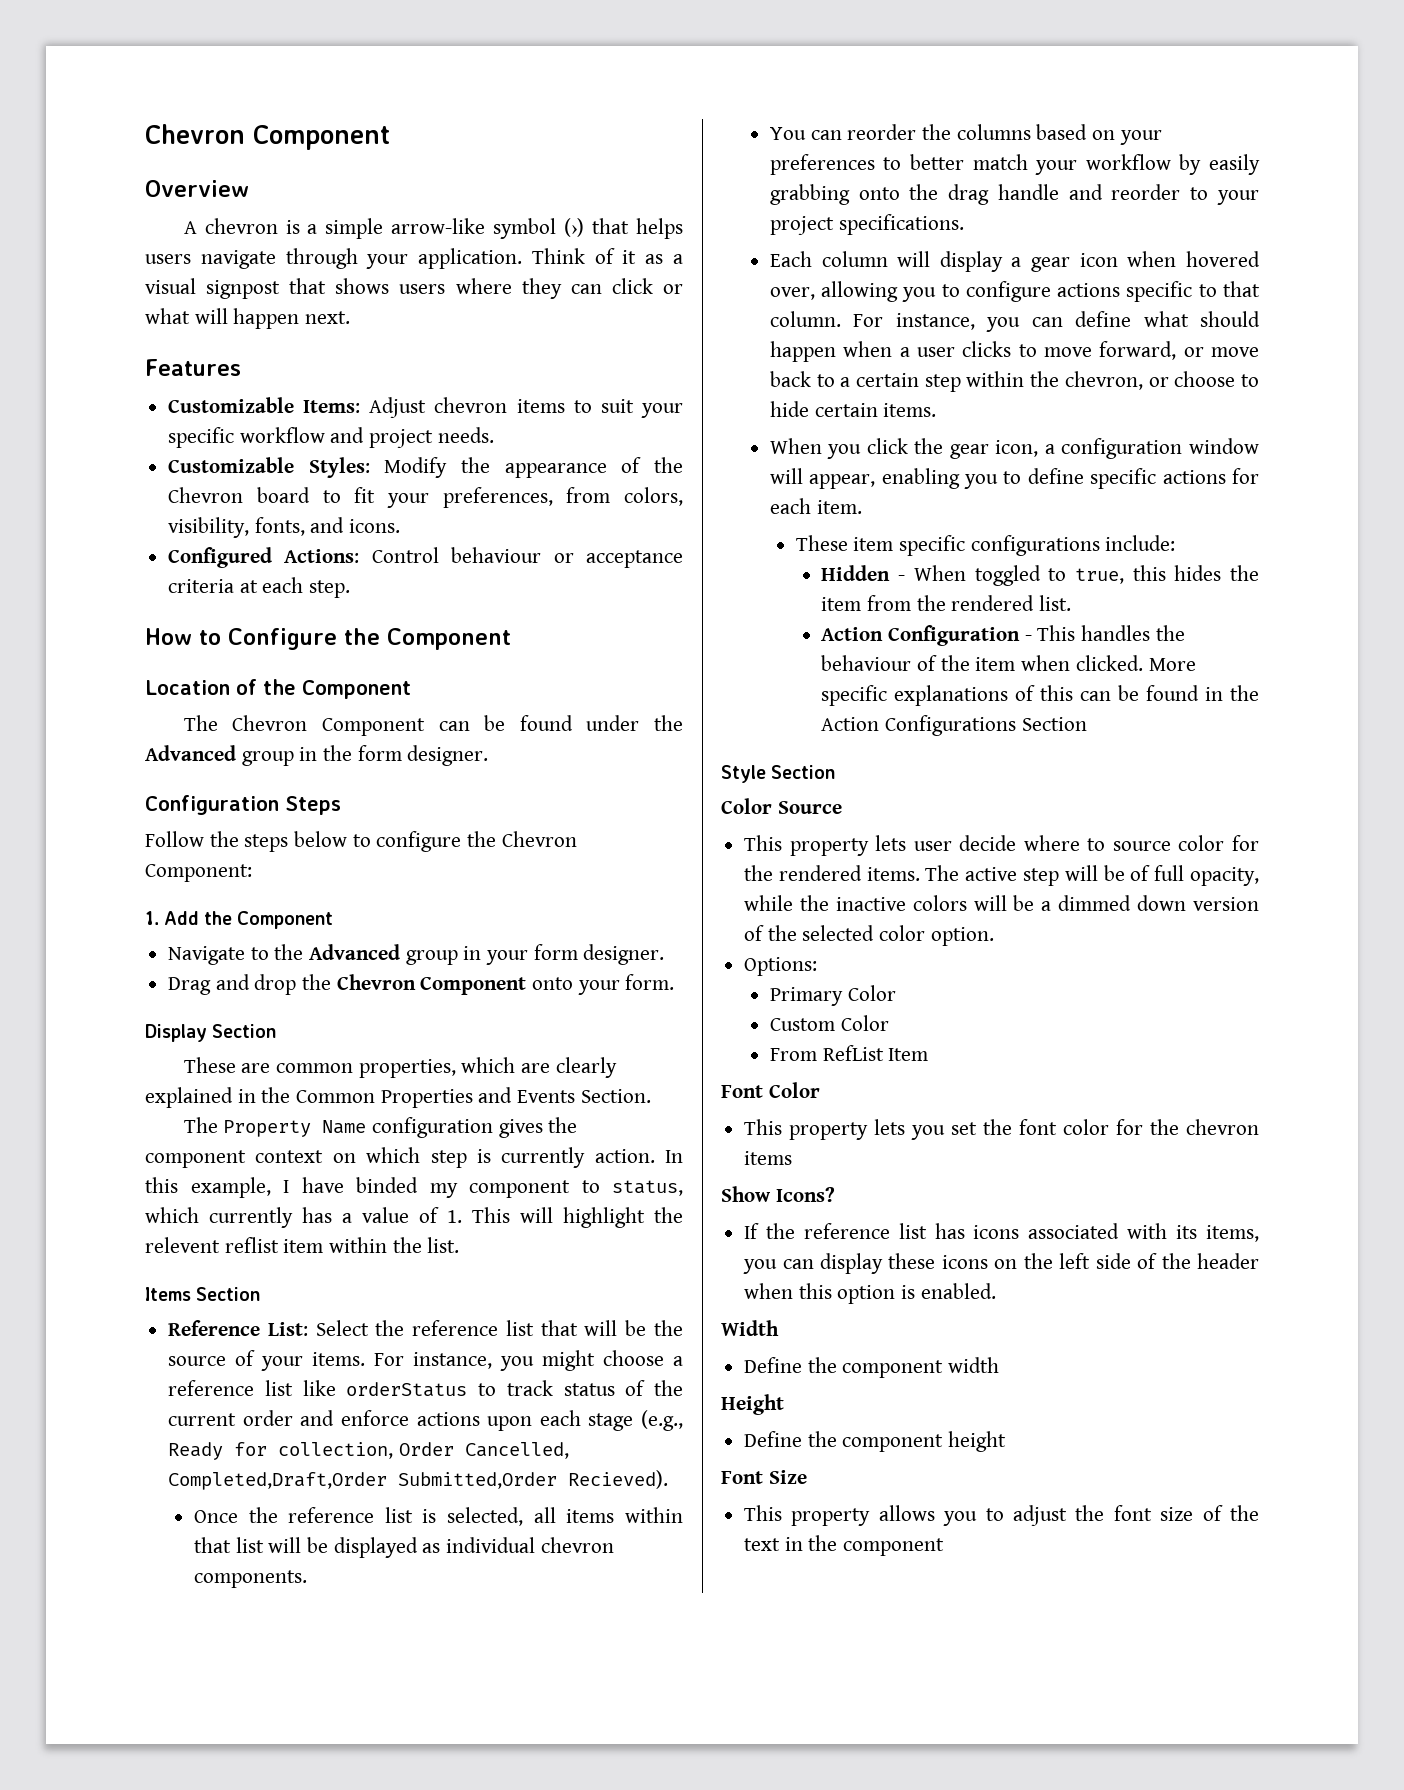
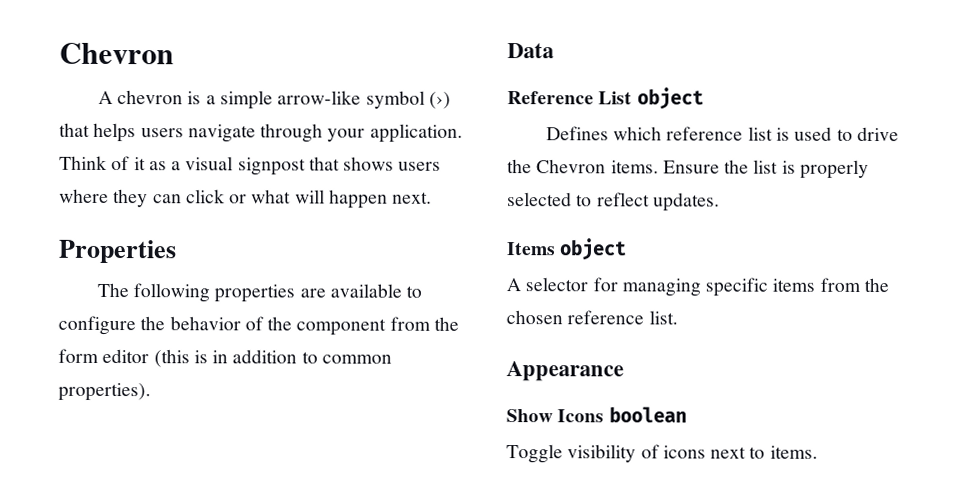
[145,124,390,150] [145,180,249,197] Chevron Component // Overview -> [59,42,174,65] Chevron
[145,359,241,376] [168,397,683,418] [168,427,494,448] [168,457,683,478] [168,487,683,508] [168,517,401,538] [168,547,683,568] [168,577,351,598] [145,628,511,650] [145,679,411,699] [183,715,683,736] [145,745,489,766] [145,795,341,815] [145,831,577,852] [145,864,252,882] [145,911,334,929] [168,944,665,965] [168,974,675,995] [145,1024,277,1042] [183,1057,617,1078] [145,1087,651,1108] [183,1117,578,1138] [145,1147,683,1168] [145,1177,683,1198] [145,1207,683,1228] [145,1237,460,1253] [145,1287,261,1301] [168,1320,683,1336] [168,1350,683,1371] [168,1380,683,1397] [168,1410,683,1431] [168,1442,569,1460] [168,1470,669,1490] [193,1507,683,1526] [193,1537,614,1558] [193,1570,307,1588] [769,124,1162,145] [769,154,1260,175] [769,184,1259,205] [769,214,964,235] [769,251,1260,272] [769,281,1260,302] [769,311,1260,332] [769,341,1259,362] [769,371,1259,392] [769,401,937,417] [769,438,1259,459] [769,468,1259,489] [769,498,862,514] [795,535,1176,556] [821,565,1259,586] [821,595,1072,611] [821,625,1185,646] [821,655,1196,671] [821,685,1259,706] [821,715,1087,736] [721,765,836,783] [721,798,842,814] [744,835,1259,856] [744,865,1259,886] [744,895,1259,911] [744,925,994,946] [744,957,818,976] [769,985,896,1006] [769,1015,889,1031] [769,1045,929,1061] [721,1082,820,1098] [744,1119,1259,1140] [744,1151,793,1165] [721,1186,835,1202] [744,1223,1259,1242] [743,1253,1259,1274] [744,1283,996,1304] [721,1320,779,1336] [744,1357,1000,1378] [721,1394,784,1415] [744,1431,1007,1452] [721,1470,807,1484] [744,1505,1259,1526] [744,1535,945,1556] Features // Customizable Items: Adjust chevron items to suit your specific workflow and project needs. // Customizable Styles: Modify the appearance of the Chevron board to fit your preferences, from colors, visibility, fonts, and icons. // Configured Actions: Control behaviour or acceptance criteria at each step. // How to Configure the Component // Location of the Component // The Chevron Component can be found under the Advanced group in the form designer. // Configuration Steps // Follow the steps below to configure the Chevron Component: // 1. Add the Component // Navigate to the Advanced group in your form designer. // Drag and drop the Chevron Component onto your form. // Display Section // These are common properties, which are clearly explained in the Common Properties and Events Section. // The Property Name configuration gives the component context on which step is currently action. In this example, I have binded my component to status, which currently has a value of 1. This will highlight the relevent reflist item within the list. // Items Section // Reference List: Select the reference list that will be the source of your items. For instance, you might choose a reference list like orderStatus to track status of the current order and enforce actions upon each stage (e.g., Ready for collection, Order Cancelled, Completed,Draft,Order Submitted,Order Recieved). // Once the reference list is selected, all items within that list will be displayed as individual chevron components. // You can reorder the columns based on your preferences to better match your workflow by easily grabbing onto the drag handle and reorder to your project specifications. // Each column will display a gear icon when hovered over, allowing you to configure actions specific to that column. For instance, you can define what should happen when a user clicks to move forward, or move back to a certain step within the chevron, or choose to hide certain items. // When you click the gear icon, a configuration window will appear, enabling you to define specific actions for each item. // These item specific configurations include: // Hidden - When toggled to true, this hides the item from the rendered list. // Action Configuration - This handles the behaviour of the item when clicked. More specific explanations of this can be found in the Action Configurations Section // Style Section // Color Source // This property lets user decide where to source color for the rendered items. The active step will be of full opacity, while the inactive colors will be a dimmed down version of the selected color option. // Options: // Primary Color // Custom Color // From RefList Item // Font Color // This property lets you set the font color for the chevron items // Show Icons? // If the reference list has icons associated with its items, you can display these icons on the left side of the header when this option is enabled. // Width // Define the component width // Height // Define the component height // Font Size // This property allows you to adjust the font size of the text in the component -> [58,239,177,264] [96,282,423,303] [58,315,459,336] [58,348,392,368] [58,382,151,402] [507,43,554,59] [507,87,704,110] [545,126,899,142] [507,159,869,179] [507,192,720,212] [506,238,628,261] [506,277,889,297] [506,310,678,325] [506,361,624,382] [506,406,687,423] [506,444,818,464] Properties // The following properties are available to configure the behavior of the component from the form editor (this is in addition to common properties). // Data // Reference List object // Defines which reference list is used to drive the Chevron items. Ensure the list is properly selected to reflect updates. // Items object // A selector for managing specific items from the chosen reference list. // Appearance // Show Icons boolean // Toggle visibility of icons next to items.

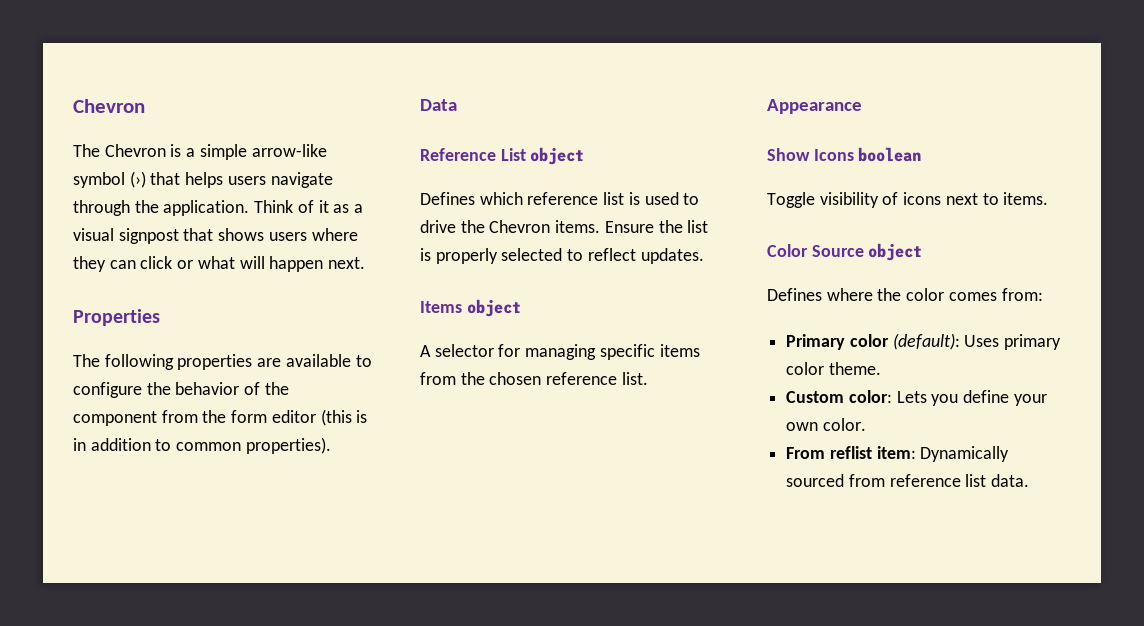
[97,90,184,105] A chevron -> [73,144,166,157] The Chevron
[327,128,366,142] your -> [134,200,159,213] the
(818, 452) none -> [767,243,923,261] [767,288,1043,301] [786,333,1062,350] [786,362,881,375] [786,390,1047,406] [786,418,866,431] [786,446,1010,462] [786,474,1030,487] // Color Source object // Defines where the color comes from: // Primary color (default): Uses primary color theme. // Custom color: Lets you define your own color. // From reflist item: Dynamically sourced from reference list data.

